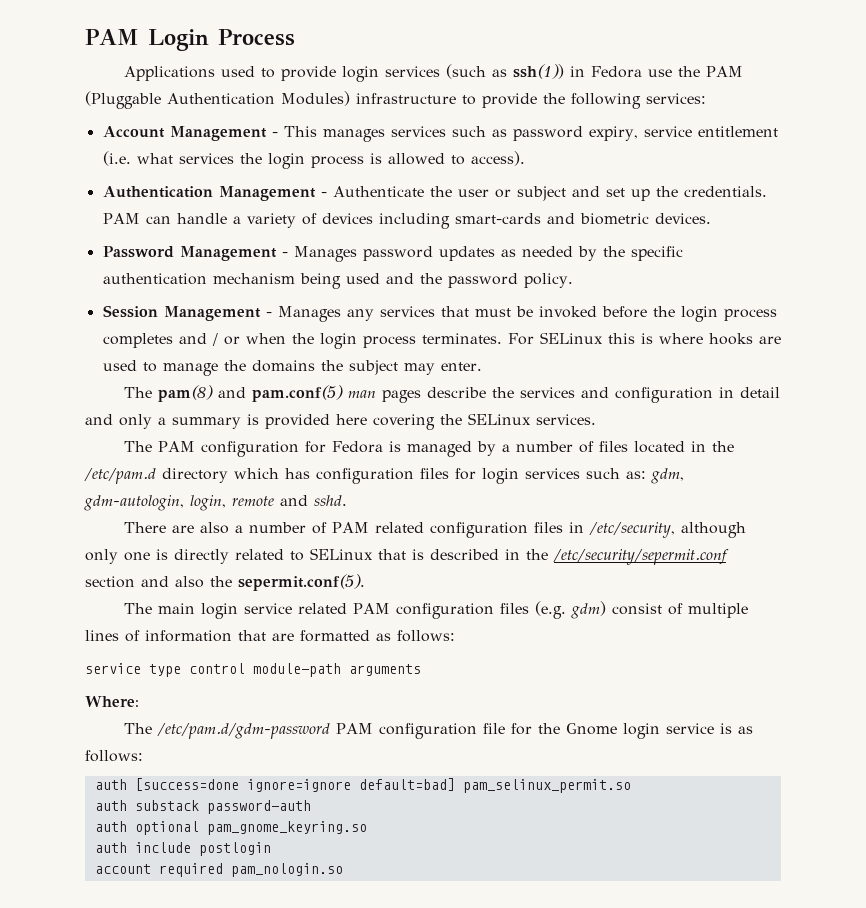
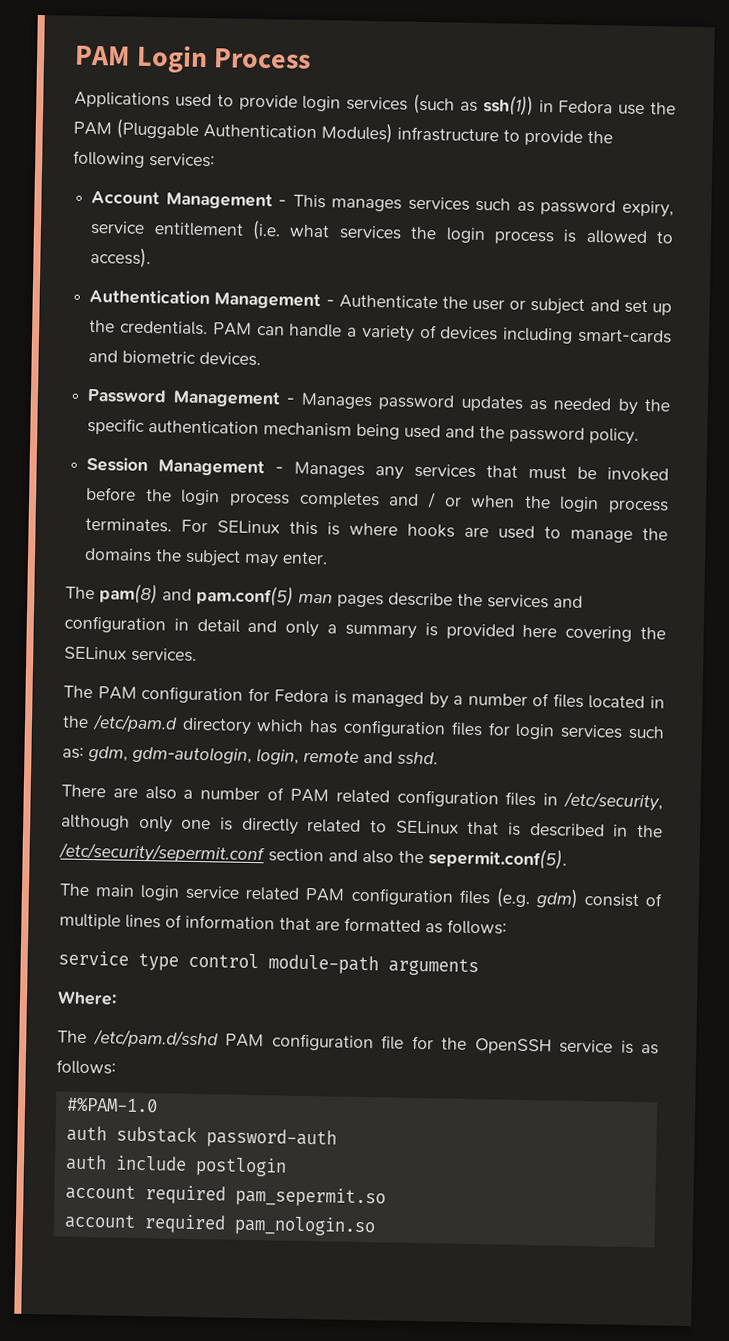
[156,723,330,739] /etc/pam.d/gdm-password -> [92,1029,219,1049] /etc/pam.d/sshd
[565,723,660,739] Gnome login -> [474,1038,552,1055] OpenSSH
[94,778,631,793] auth [success=done ignore=ignore default=bad] pam_selinux_permit.so -> [65,1096,158,1114] #%PAM-1.0
[94,821,367,835] // auth optional pam_gnome_keyring.so -> (337, 1138) none
(271, 849) none -> [64,1184,386,1208] // account required pam_sepermit.so

